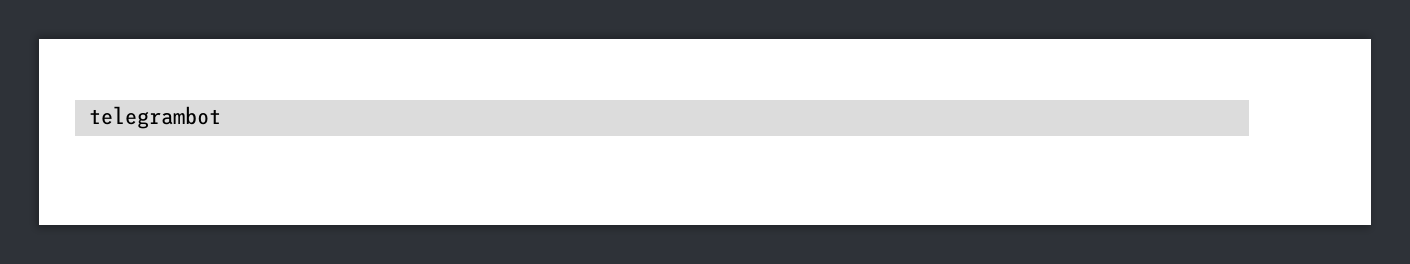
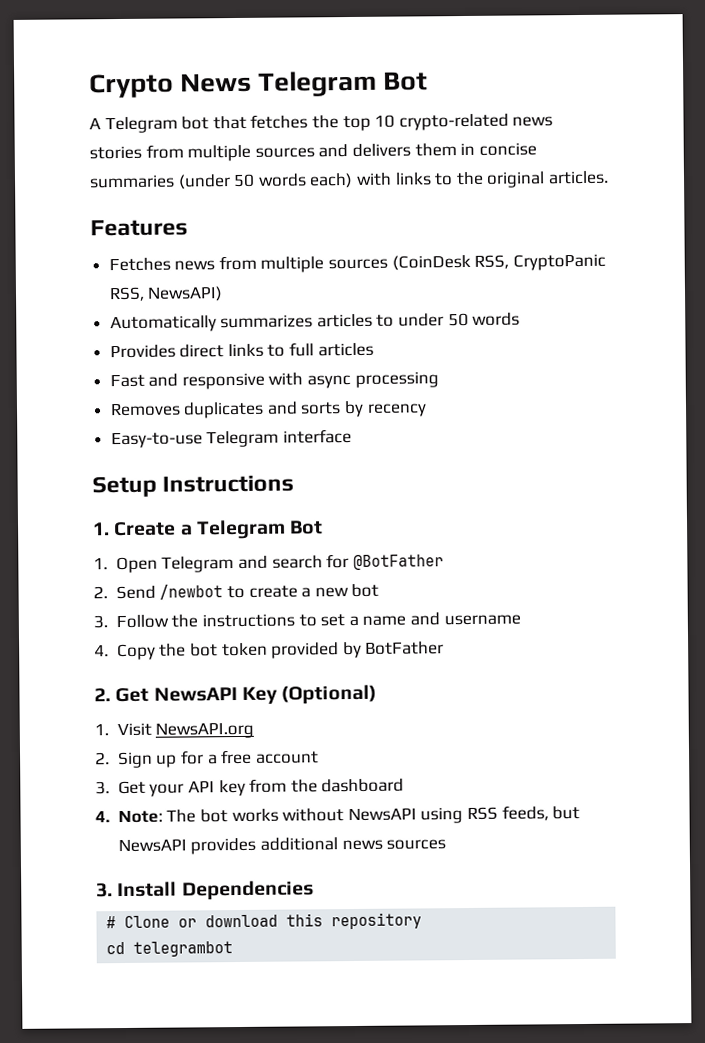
(88, 117) none -> [89,70,429,99] [89,113,554,134] [89,142,537,162] [89,170,609,190] [90,219,188,237] [108,253,606,273] [108,286,224,302] [109,312,521,333] [109,342,374,359] [109,371,439,390] [109,400,427,419] [110,429,352,449] [92,474,295,498] [92,519,324,540] [93,554,444,574] [93,583,380,600] [93,612,521,629] [94,641,445,661] [94,684,378,705] [94,721,255,739] [95,749,319,769] [95,778,405,797] [95,805,581,824] [117,837,447,855] [96,880,314,901] [106,912,423,930] [106,941,126,955] Crypto News Telegram Bot // A Telegram bot that fetches the top 10 crypto-related news stories from multiple sources and delivers them in concise summaries (under 50 words each) with links to the original articles. // Features // Fetches news from multiple sources (CoinDesk RSS, CryptoPanic RSS, NewsAPI) // Automatically summarizes articles to under 50 words // Provides direct links to full articles // Fast and responsive with async processing // Removes duplicates and sorts by recency // Easy-to-use Telegram interface // Setup Instructions // 1. Create a Telegram Bot // 1. Open Telegram and search for @BotFather // 2. Send /newbot to create a new bot // 3. Follow the instructions to set a name and username // 4. Copy the bot token provided by BotFather // 2. Get NewsAPI Key (Optional) // 1. Visit NewsAPI.org // 2. Sign up for a free account // 3. Get your API key from the dashboard // 4. Note: The bot works without NewsAPI using RSS feeds, but NewsAPI provides additional news sources // 3. Install Dependencies // # Clone or download this repository // cd

